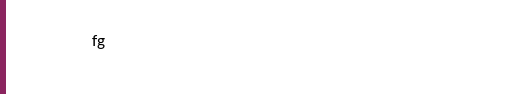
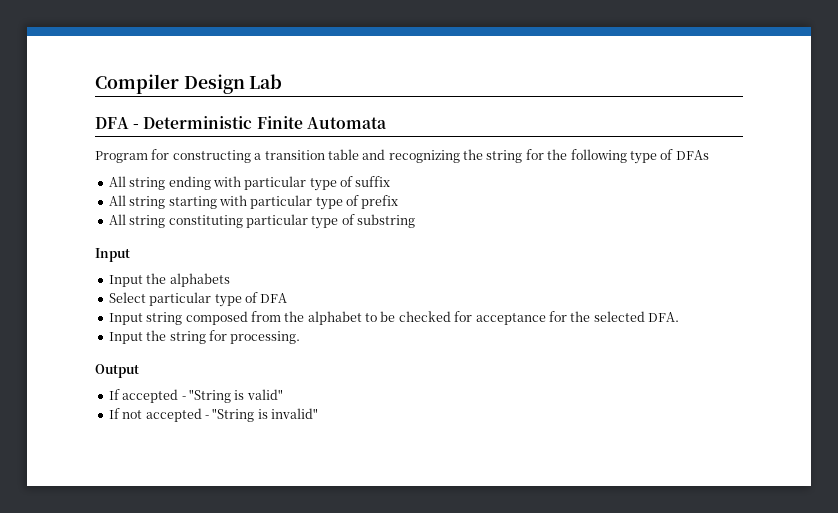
[92,35,105,49] fg -> [95,74,283,94] [95,116,387,129] [95,149,709,164] [108,176,391,191] [108,195,399,210] [108,214,415,229] [95,248,130,262] [108,273,230,287] [108,292,288,307] [108,311,679,325] [108,330,301,344] [95,364,139,378] [108,389,283,403] [108,408,318,422] Compiler Design Lab // DFA - Deterministic Finite Automata // Program for constructing a transition table and recognizing the string for the following type of DFAs // All string ending with particular type of suffix // All string starting with particular type of prefix // All string constituting particular type of substring // Input // Input the alphabets // Select particular type of DFA // Input string composed from the alphabet to be checked for acceptance for the selected DFA. // Input the string for processing. // Output // If accepted - "String is valid" // If not accepted - "String is invalid"

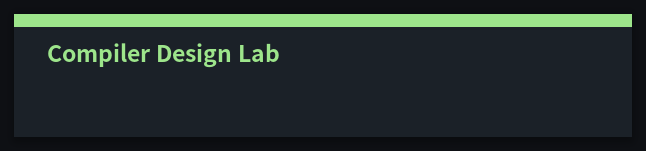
[95,116,387,129] [95,149,709,164] [108,176,391,191] [108,195,399,210] [108,214,415,229] [95,248,130,262] [108,273,230,287] [108,292,288,307] [108,311,679,325] [108,330,301,344] [95,364,139,378] [108,389,283,403] [108,408,318,422] // DFA - Deterministic Finite Automata // Program for constructing a transition table and recognizing the string for the following type of DFAs // All string ending with particular type of suffix // All string starting with particular type of prefix // All string constituting particular type of substring // Input // Input the alphabets // Select particular type of DFA // Input string composed from the alphabet to be checked for acceptance for the selected DFA. // Input the string for processing. // Output // If accepted - "String is valid" // If not accepted - "String is invalid" -> (281, 52) none

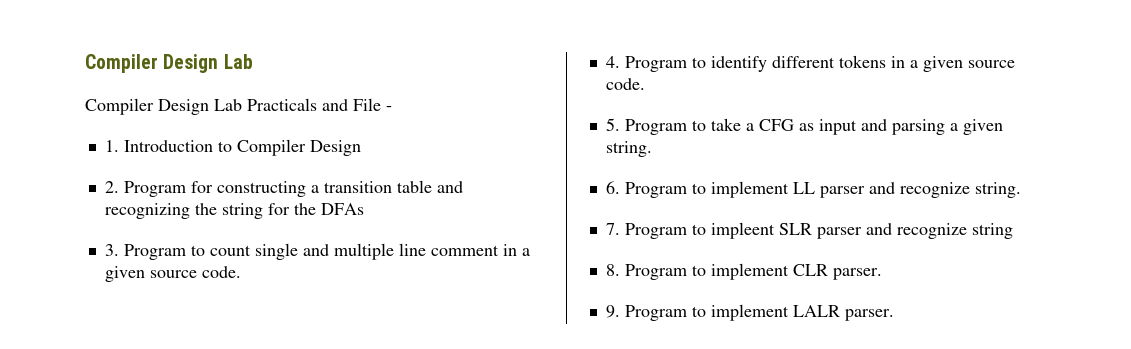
[47,43,281,68] Compiler Design Lab -> [85,54,253,73] [85,98,392,115] [104,139,361,156] [104,180,463,197] [104,203,364,219] [104,243,530,260] [104,266,241,282] [605,55,1015,72] [605,78,645,90] [605,118,1003,135] [605,141,652,157] [605,181,1021,198] [605,222,1013,239] [605,263,882,280] [605,304,894,321] Compiler Design Lab // Compiler Design Lab Practicals and File - // 1. Introduction to Compiler Design // 2. Program for constructing a transition table and recognizing the string for the DFAs // 3. Program to count single and multiple line comment in a given source code. // 4. Program to identify different tokens in a given source code. // 5. Program to take a CFG as input and parsing a given string. // 6. Program to implement LL parser and recognize string. // 7. Program to impleent SLR parser and recognize string // 8. Program to implement CLR parser. // 9. Program to implement LALR parser.

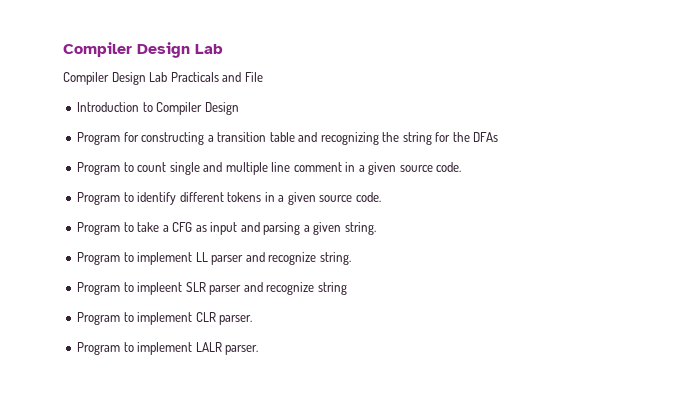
[386,106,392,111] [104,140,119,152] - // 1. -> (263, 77) //
[104,181,119,193] 2. -> (239, 108) none
[104,244,119,256] 3. -> (499, 137) none
[605,56,620,68] 4. -> (462, 167) none
[605,118,620,131] 5. -> (381, 197) none
[605,181,620,194] 6. -> (376, 228) none
[605,223,620,235] 7. -> (351, 258) none
[605,264,620,276] 8. -> (347, 288) none
[605,305,620,318] 9. -> (253, 320) none

